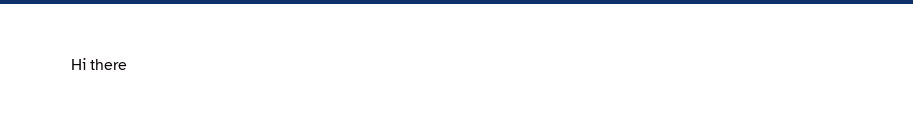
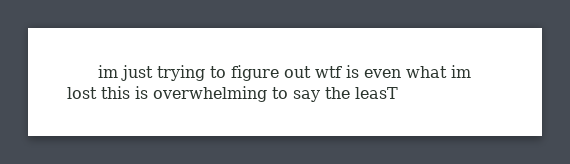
[71,58,128,70] Hi there -> [97,65,471,81] [67,86,398,102] im just trying to figure out wtf is even what im lost this is overwhelming to say the leasT

